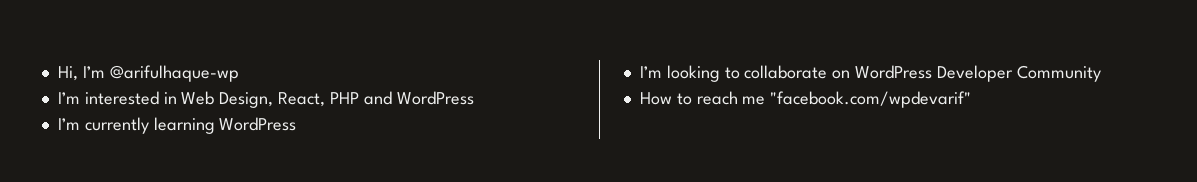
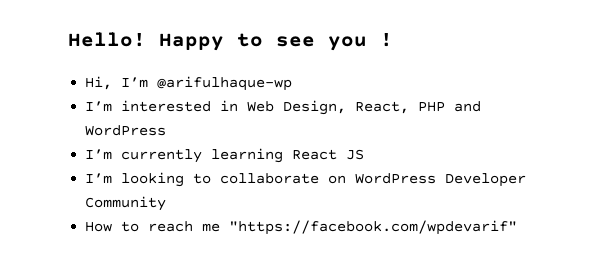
(57, 73) none -> [68,32,393,51] Hello! Happy to see you ! //
[219,117,297,131] WordPress -> [292,149,365,160] React JS
[770,91,972,108] "facebook.com/wpdevarif" -> [229,220,518,235] "https://facebook.com/wpdevarif"

